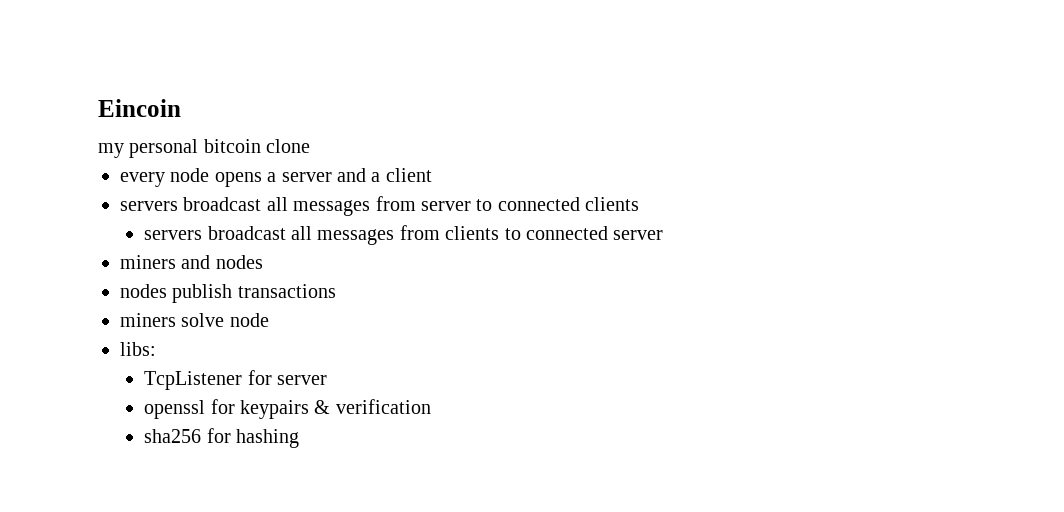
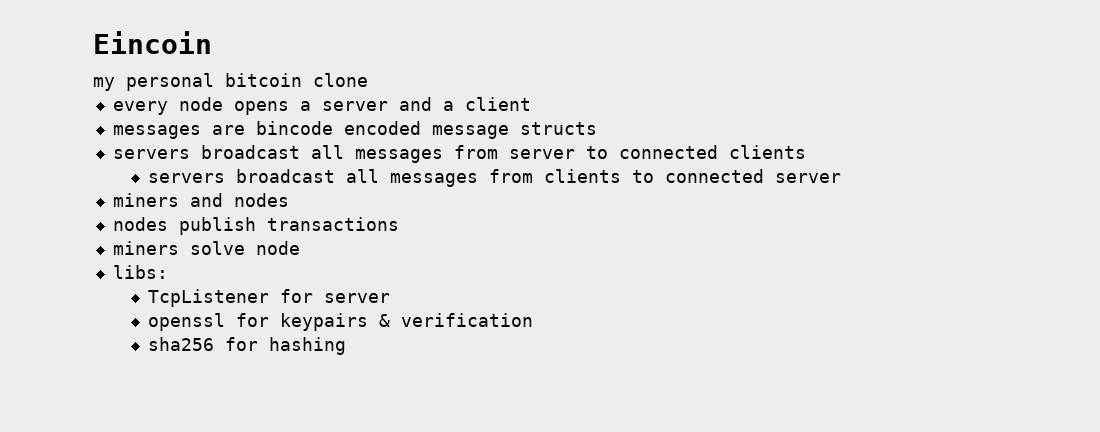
(432, 175) none -> [112,121,597,139] // messages are bincode encoded message structs

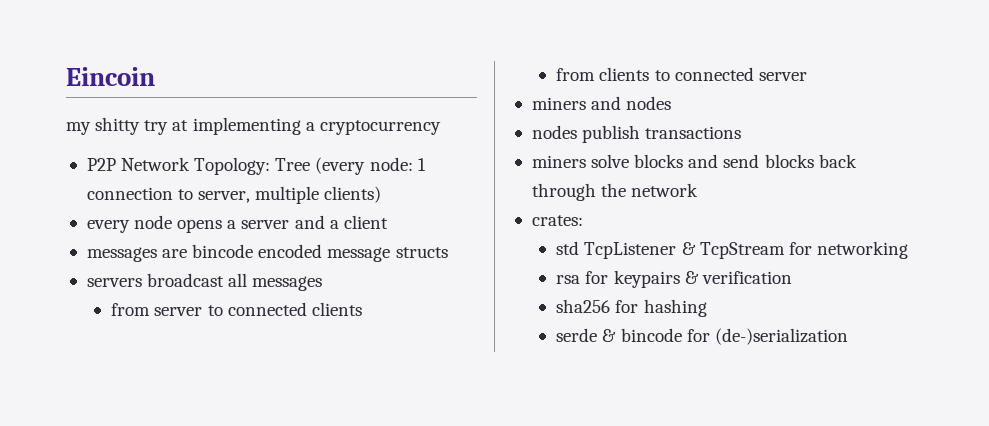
[126,73,368,91] personal bitcoin clone -> [95,117,441,135] [86,157,426,175] [86,186,382,204] shitty try at implementing a cryptocurrency // P2P Network Topology: Tree (every node: 1 connection to server, multiple clients)
(443, 156) none -> (323, 283) //
[147,169,478,187] servers broadcast all messages -> (362, 309) none
[255,241,300,255] [112,265,168,279] [147,289,390,307] [147,313,225,331] node // libs: // TcpListener for server // openssl -> [634,154,857,168] [531,183,699,201] [531,215,583,226] [556,241,908,259] [556,275,581,284] blocks and send blocks back through the network // crates: // std TcpListener & TcpStream for networking // rsa
(346, 346) none -> [556,328,848,345] // serde & bincode for (de-)serialization

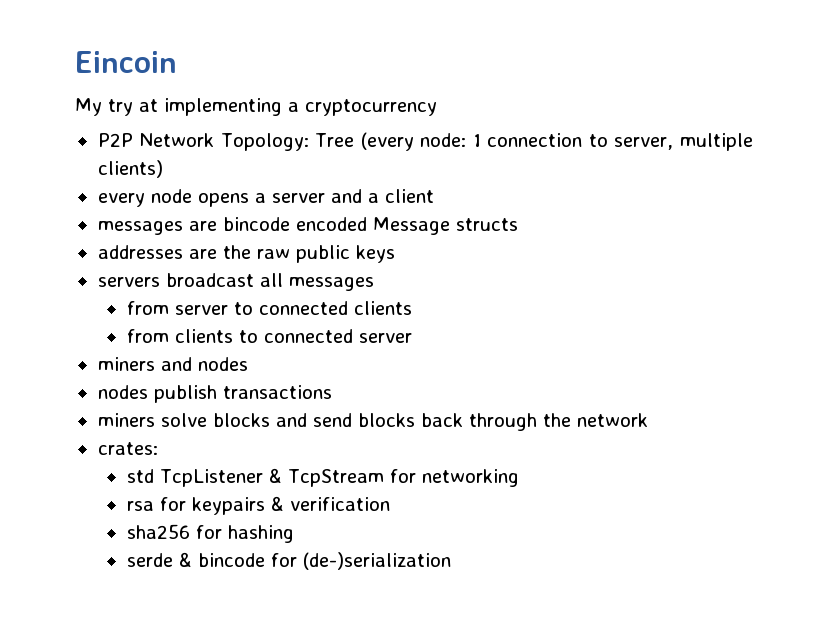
[66,117,141,135] my shitty -> [75,98,102,116] My
[327,247,391,262] message -> [372,217,450,235] Message
(448, 252) none -> [97,245,395,263] // addresses are the raw public keys

